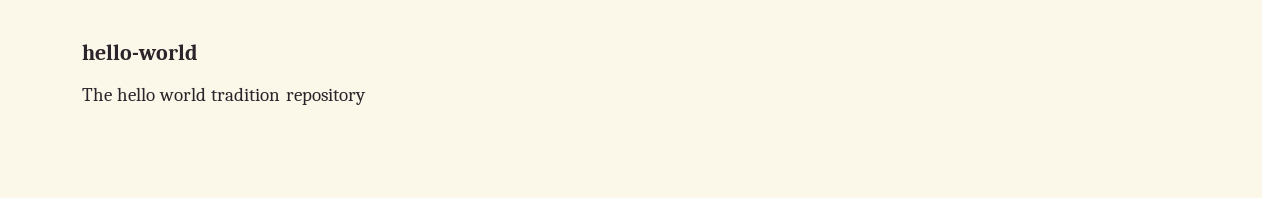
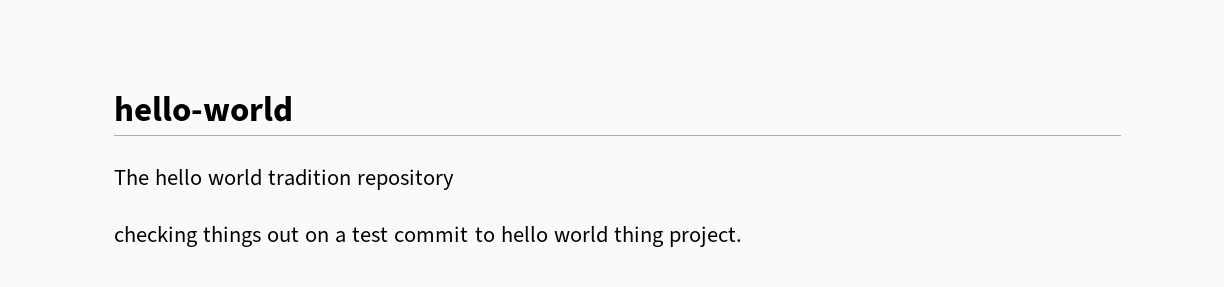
(366, 96) none -> [114,226,742,247] // checking things out on a test commit to hello world thing project.

